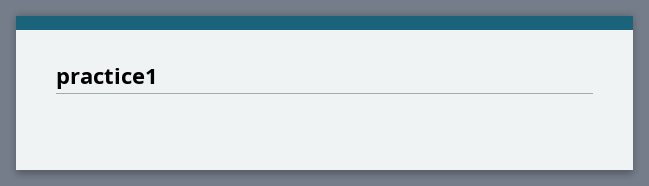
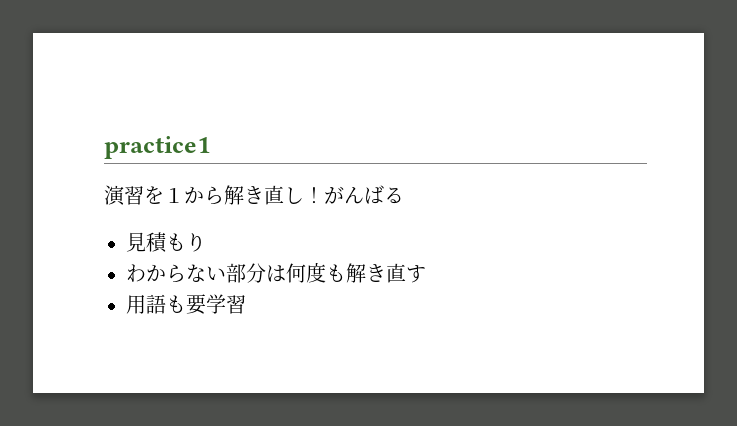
(158, 78) none -> [104,185,404,206] [126,232,206,253] [126,262,426,283] [126,294,246,315] // 演習を１から解き直し！がんばる // 見積もり // わからない部分は何度も解き直す // 用語も要学習

